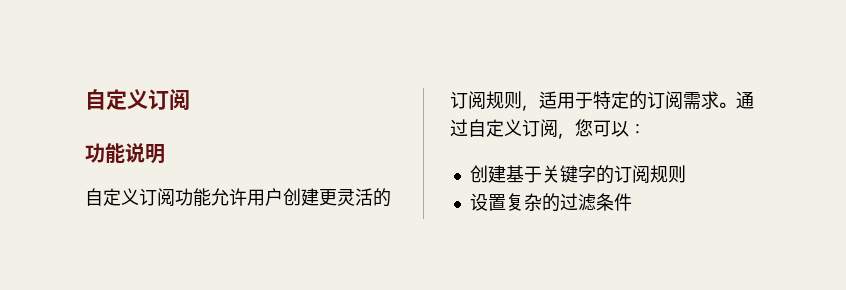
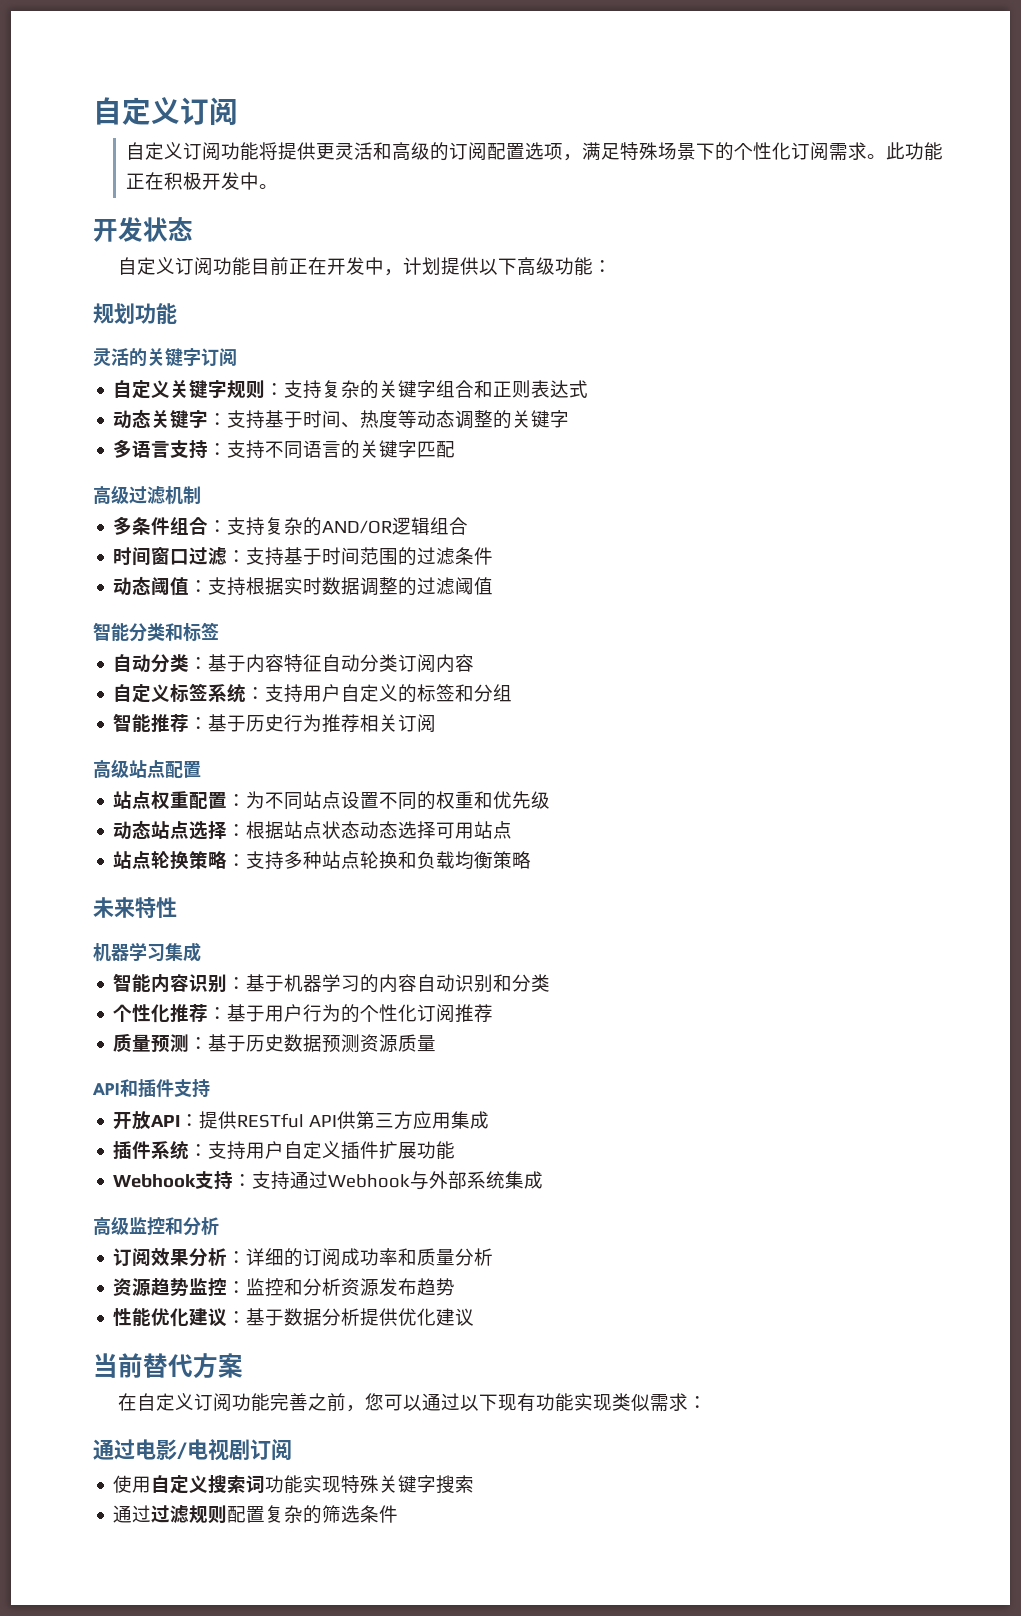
[85,89,190,111] [85,143,165,164] [85,188,391,207] [450,91,754,111] [450,119,646,139] [469,165,686,184] [469,193,596,212] 自定义订阅 // 功能说明 // 自定义订阅功能允许用户创建更灵活的订阅规则，适用于特定的订阅需求。通过自定义订阅，您可以： // 创建基于关键字的订阅规则 // 设置复杂的过滤 -> [93,97,238,126] [125,142,943,161] [125,172,278,190] [93,217,193,242] [118,257,613,276] [93,303,177,324] [93,348,237,367] [113,380,589,399] [113,409,570,429] [113,439,456,459] [93,485,201,505] [113,516,469,536] [113,547,494,566] [113,576,494,596] [93,622,219,642] [113,654,475,673] [113,683,513,703] [113,713,437,733] [93,759,201,778] [113,791,551,810] [113,820,513,840] [113,851,532,870] [93,897,177,919] [93,942,201,962] [113,973,551,993] [113,1004,494,1023] [113,1033,437,1053] [92,1079,210,1097] [113,1111,490,1130] [113,1140,456,1160] [113,1171,544,1190] [93,1216,219,1236] [113,1247,494,1267] [113,1278,456,1297] [113,1308,475,1327] [93,1353,243,1378] [118,1393,708,1412] [93,1439,292,1461] [113,1475,475,1494] [113,1505,361,1524] 自定义订阅 // 自定义订阅功能将提供更灵活和高级的订阅配置选项，满足特殊场景下的个性化订阅需求。此功能正在积极开发中。 // 开发状态 // 自定义订阅功能目前正在开发中，计划提供以下高级功能： // 规划功能 // 灵活的关键字订阅 // 自定义关键字规则：支持复杂的关键字组合和正则表达式 // 动态关键字：支持基于时间、热度等动态调整的关键字 // 多语言支持：支持不同语言的关键字匹配 // 高级过滤机制 // 多条件组合：支持复杂的AND/OR逻辑组合 // 时间窗口过滤：支持基于时间范围的过滤条件 // 动态阈值：支持根据实时数据调整的过滤阈值 // 智能分类和标签 // 自动分类：基于内容特征自动分类订阅内容 // 自定义标签系统：支持用户自定义的标签和分组 // 智能推荐：基于历史行为推荐相关订阅 // 高级站点配置 // 站点权重配置：为不同站点设置不同的权重和优先级 // 动态站点选择：根据站点状态动态选择可用站点 // 站点轮换策略：支持多种站点轮换和负载均衡策略 // 未来特性 // 机器学习集成 // 智能内容识别：基于机器学习的内容自动识别和分类 // 个性化推荐：基于用户行为的个性化订阅推荐 // 质量预测：基于历史数据预测资源质量 // API和插件支持 // 开放API：提供RESTful API供第三方应用集成 // 插件系统：支持用户自定义插件扩展功能 // Webhook支持：支持通过Webhook与外部系统集成 // 高级监控和分析 // 订阅效果分析：详细的订阅成功率和质量分析 // 资源趋势监控：监控和分析资源发布趋势 // 性能优化建议：基于数据分析提供优化建议 // 当前替代方案 // 在自定义订阅功能完善之前，您可以通过以下现有功能实现类似需求： // 通过电影/电视剧订阅 // 使用自定义搜索词功能实现特殊关键字搜索 // 通过过滤规则配置复杂的筛选

